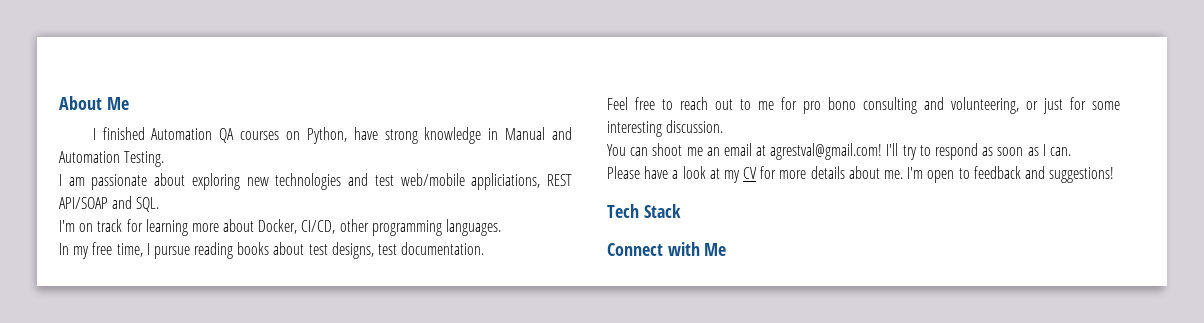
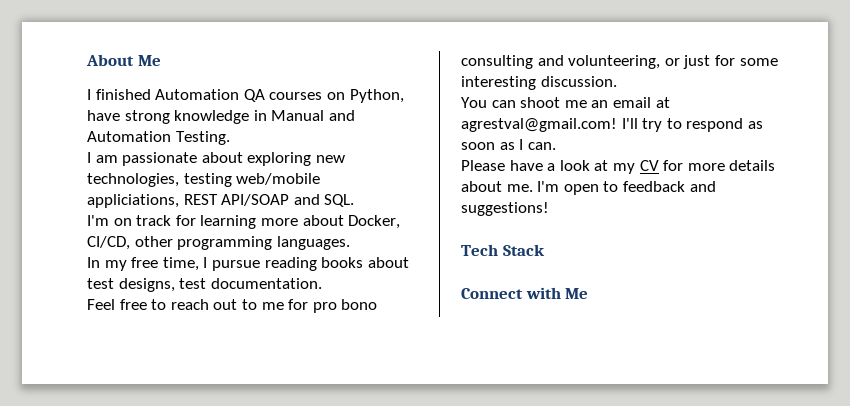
[275,173,394,190] technologies and test -> [87,173,232,187] technologies, testing

